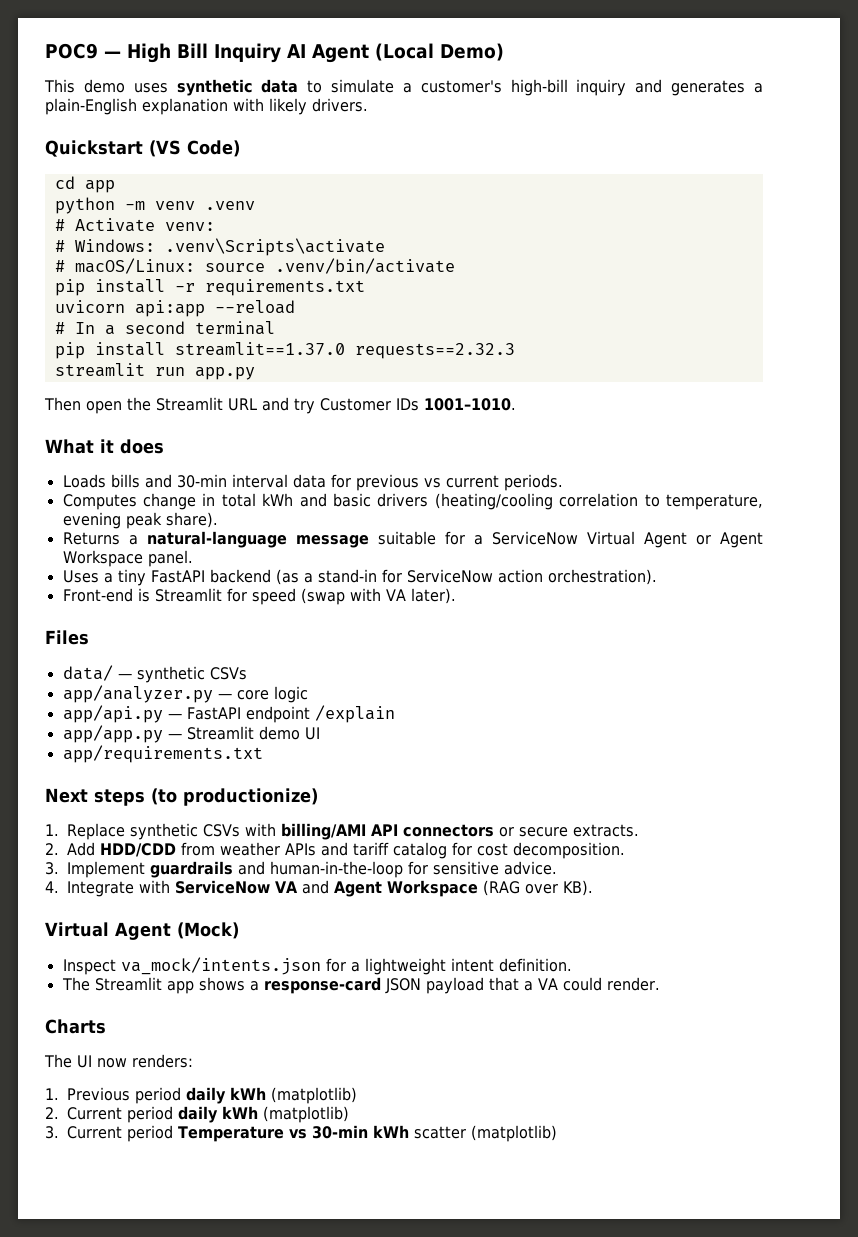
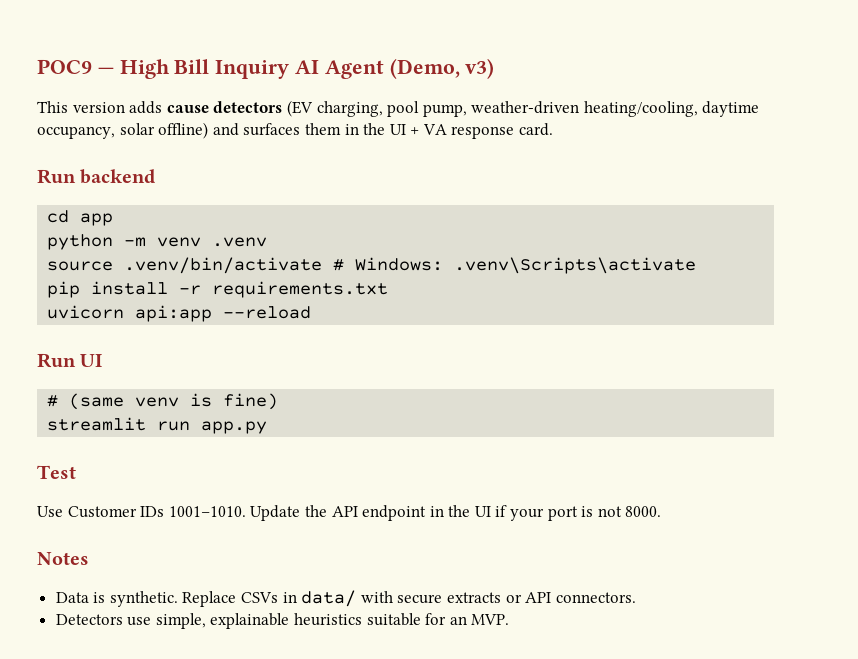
[375,43,504,61] (Local Demo) -> [389,58,495,79] (Demo, v3)
[83,79,763,96] [45,98,368,115] [45,140,240,157] demo uses synthetic data to simulate a customer's high-bill inquiry and generates a plain-English explanation with likely drivers. // Quickstart (VS Code) -> [72,100,760,117] [37,122,554,139] [37,169,156,184] version adds cause detectors (EV charging, pool pump, weather-driven heating/cooling, daytime occupancy, solar offline) and surfaces them in the UI + VA response card. // Run backend
[54,218,215,232] # Activate venv: // -> [47,257,323,274] source .venv/bin/activate
[54,258,455,274] // # macOS/Linux: source .venv/bin/activate -> (697, 265) none
[54,321,275,335] [54,342,515,359] [54,363,255,380] [44,397,516,414] [45,439,164,454] [62,474,563,491] [62,493,763,510] [62,512,218,529] [62,531,763,548] [62,550,193,567] [62,569,657,586] [62,588,456,605] [45,630,89,645] [62,665,247,683] [62,685,308,703] [62,705,395,723] [62,725,320,743] [62,745,263,763] [45,788,318,806] [45,823,639,840] [45,842,625,859] [45,861,557,878] [45,880,593,897] [45,922,239,940] [62,957,572,975] [61,977,660,994] [45,1019,106,1034] [44,1054,193,1068] [45,1087,357,1104] [45,1106,349,1123] [45,1125,557,1142] // # In a second terminal // pip install streamlit==1.37.0 requests==2.32.3 // streamlit run app.py // Then open the Streamlit URL and try Customer IDs 1001–1010. // What it does // Loads bills and 30-min interval data for previous vs current periods. // Computes change in total kWh and basic drivers (heating/cooling correlation to temperature, evening peak share). // Returns a natural-language message suitable for a ServiceNow Virtual Agent or Agent Workspace panel. // Uses a tiny FastAPI backend (as a stand-in for ServiceNow action orchestration). // Front-end is Streamlit for speed (swap with VA later). // Files // data/ — synthetic CSVs // app/analyzer.py — core logic // app/api.py — FastAPI endpoint /explain // app/app.py — Streamlit demo UI // app/requirements.txt // Next steps (to productionize) // 1. Replace synthetic CSVs with billing/AMI API connectors or secure extracts. // 2. Add HDD/CDD from weather APIs and tariff catalog for cost decomposition. // 3. Implement guardrails and human-in-the-loop for sensitive advice. // 4. Integrate with ServiceNow VA and Agent Workspace (RAG over KB). // Virtual Agent (Mock) // Inspect va_mock/intents.json for a lightweight intent definition. // The Streamlit app shows a response-card JSON payload that a VA could render. // Charts // The UI now renders: // 1. Previous period daily kWh (matplotlib) // 2. Current period daily kWh (matplotlib) // 3. Current period Temperature vs 30-min kWh scatter (matplotlib) -> [37,353,103,368] [47,393,279,410] [47,417,268,434] [37,465,76,479] [37,505,662,521] [37,552,89,565] [55,590,636,607] [55,613,510,629] // Run UI // # (same venv is fine) // streamlit run app.py // Test // Use Customer IDs 1001–1010. Update the API endpoint in the UI if your port is not 8000. // Notes // Data is synthetic. Replace CSVs in data/ with secure extracts or API connectors. // Detectors use simple, explainable heuristics suitable for an MVP.

